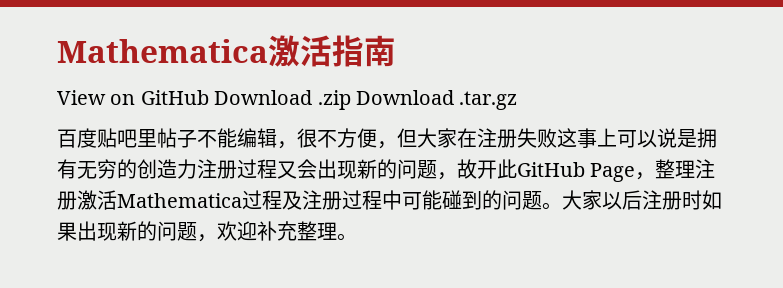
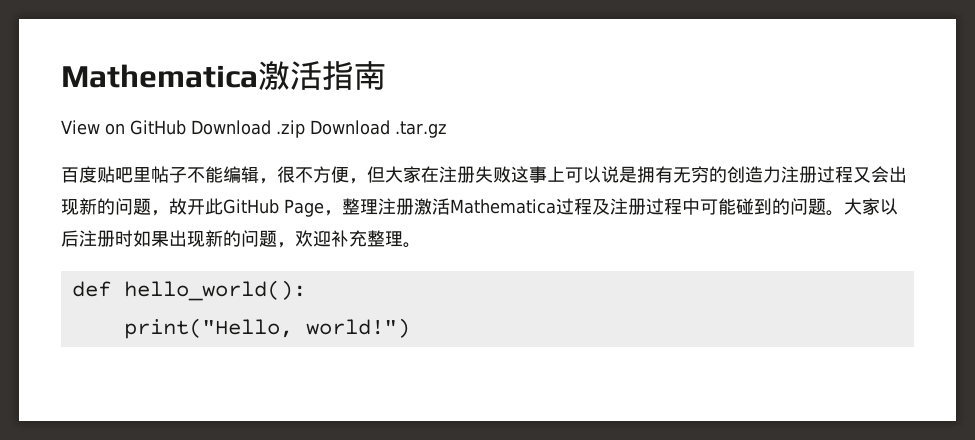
(357, 237) none -> [71,280,306,301] [123,318,410,339] // def hello_world(): // print("Hello, world!")

